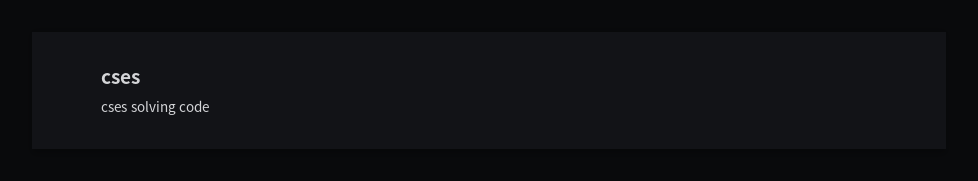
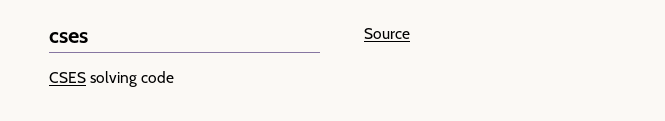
[101,104,127,112] cses -> [49,72,86,83] CSES
(210, 106) none -> [364,28,410,39] // Source

